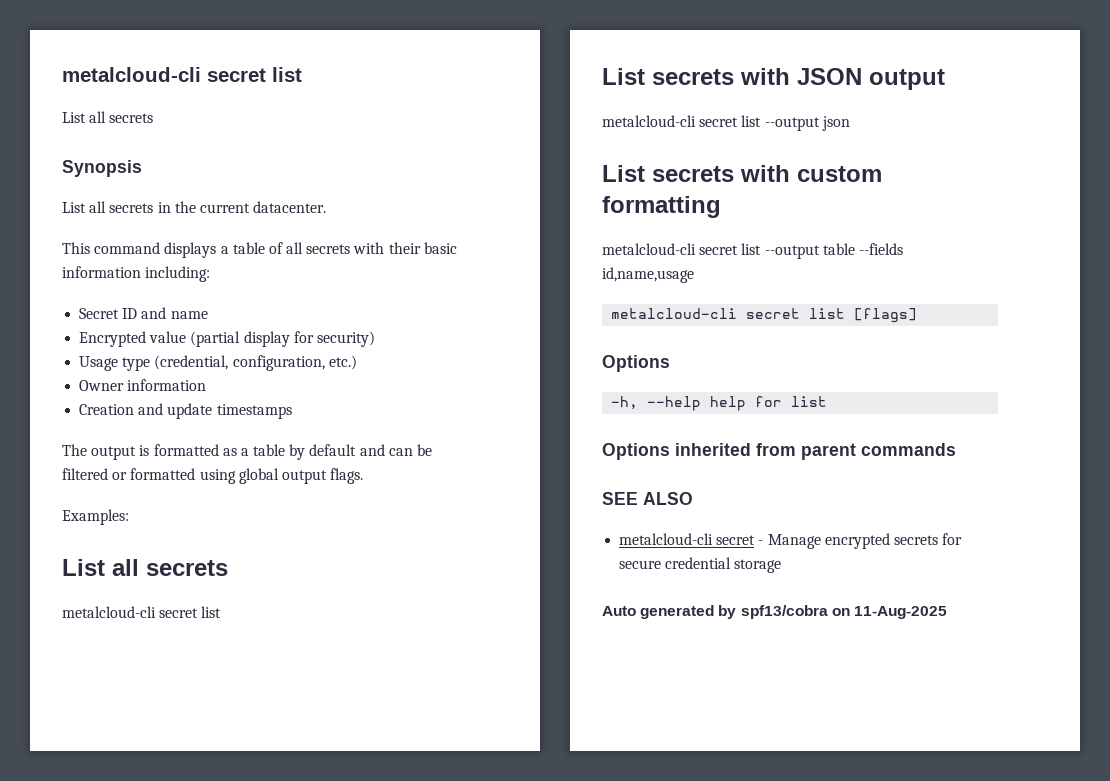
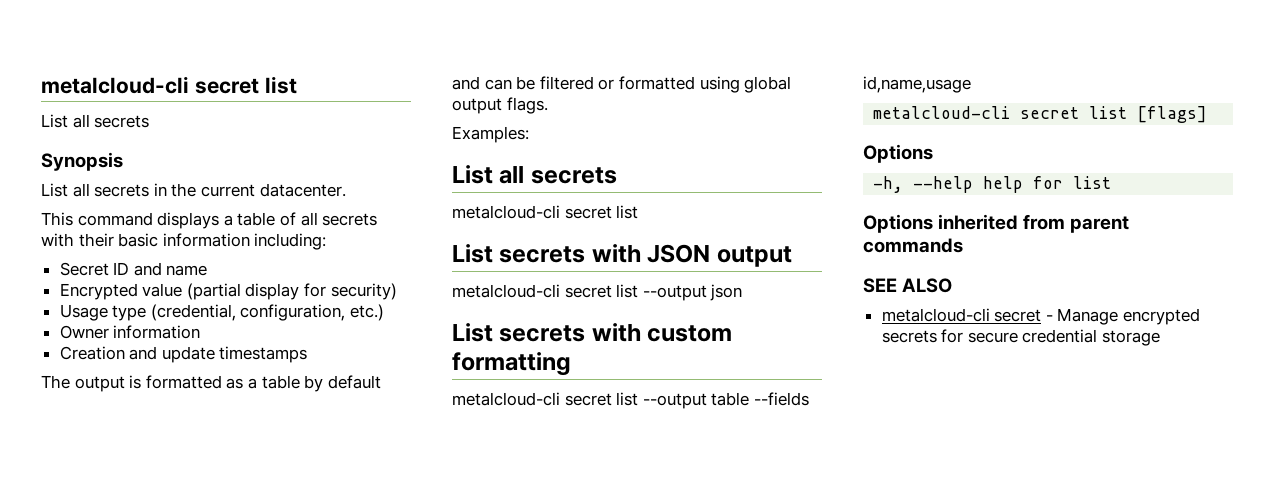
[602,605,947,619] // Auto generated by spf13/cobra on 11-Aug-2025 -> (1161, 338) none

